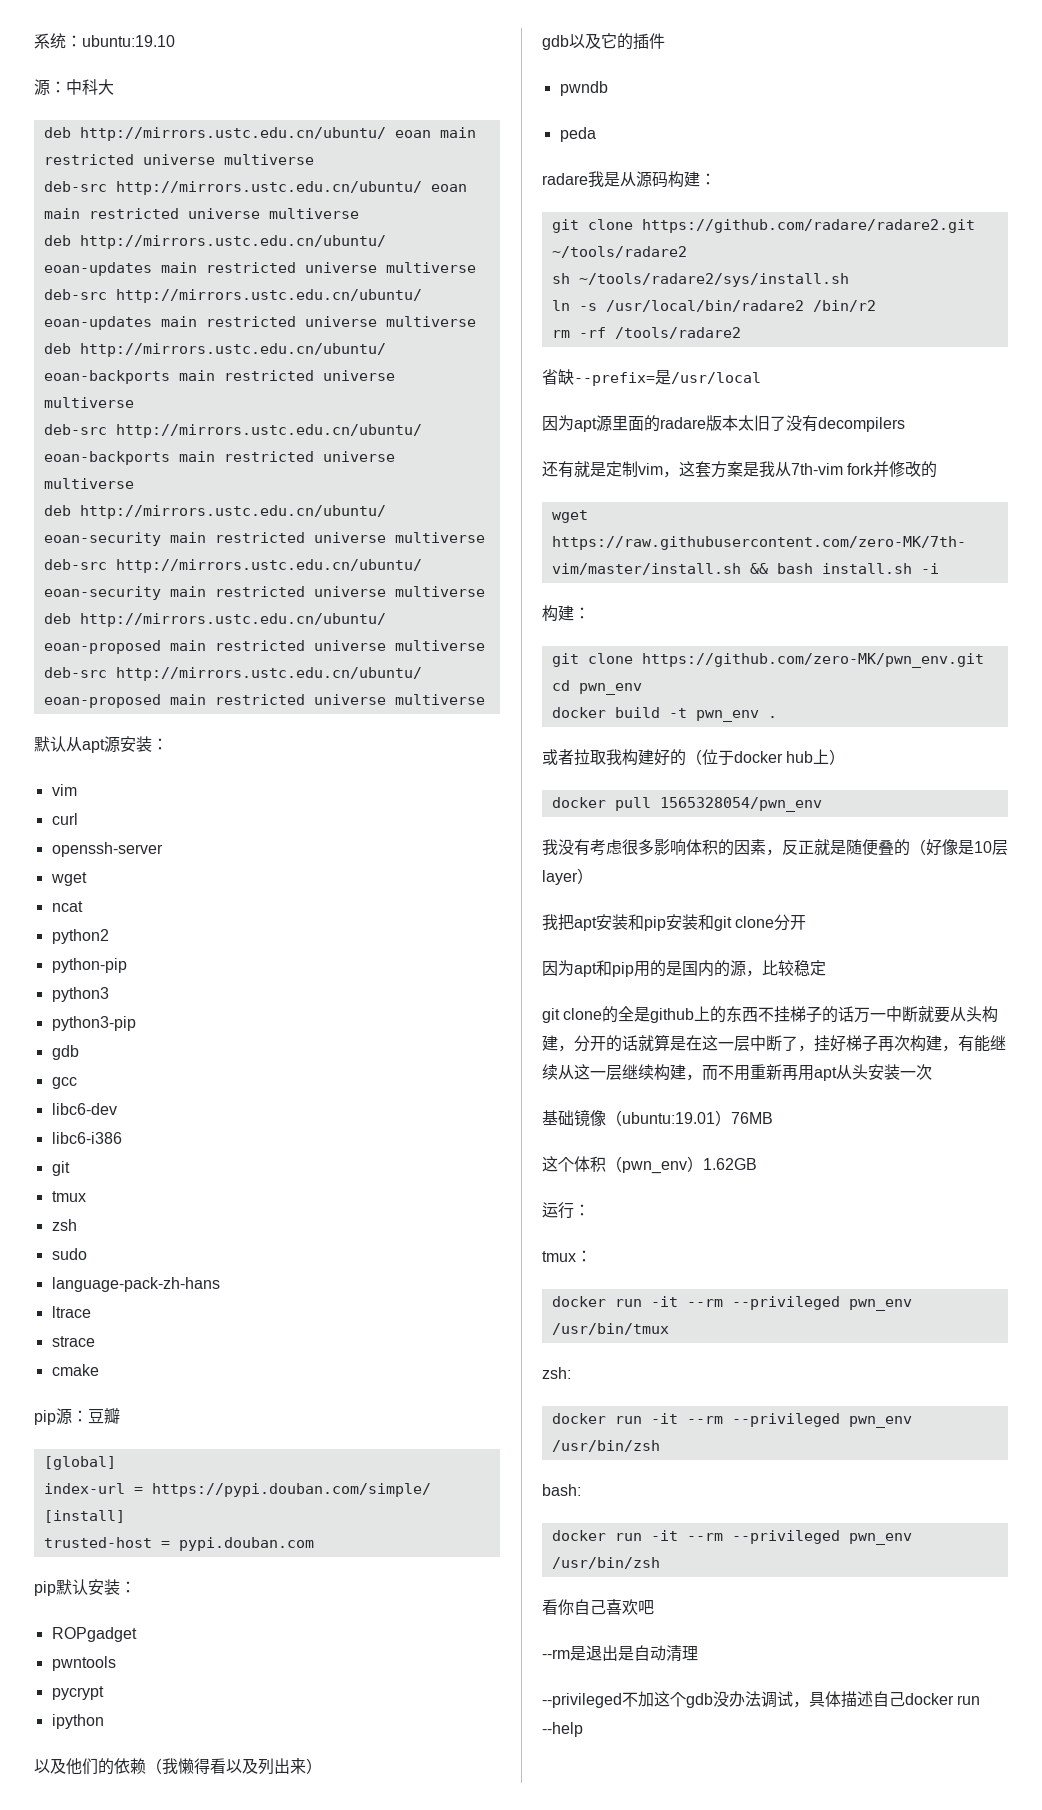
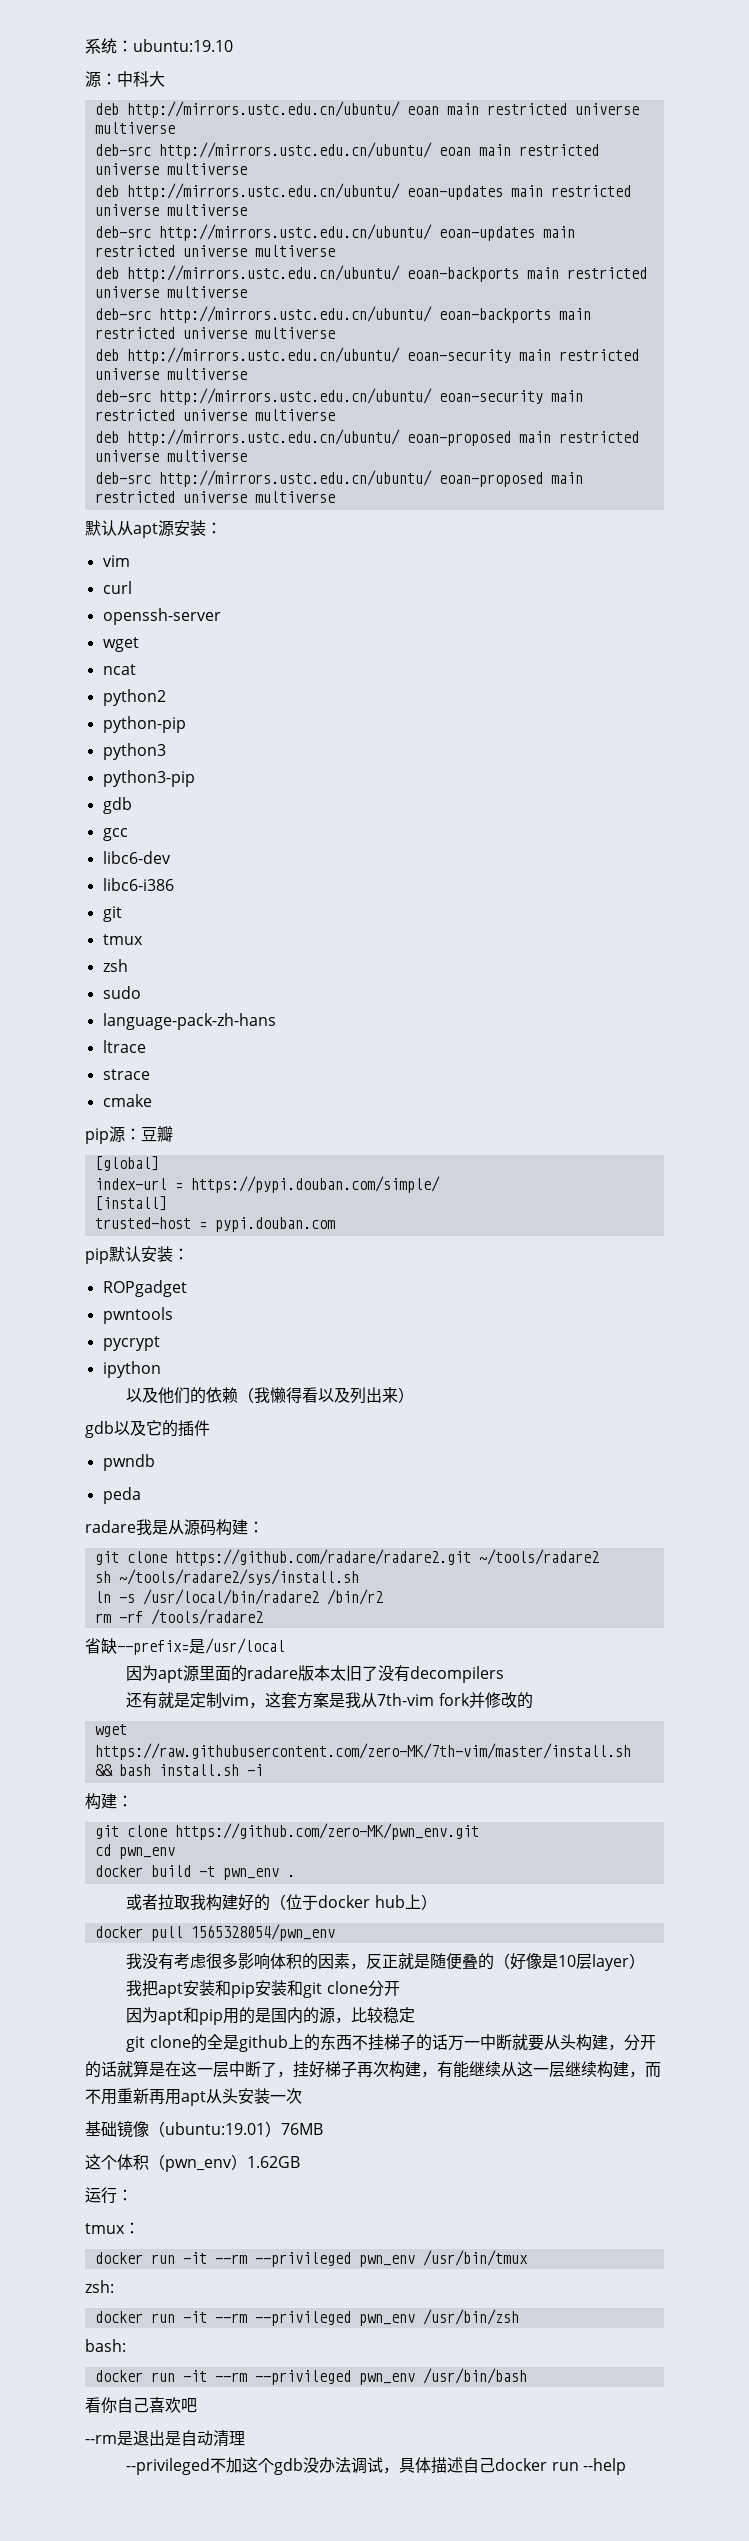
[551,1557,660,1569] /usr/bin/zsh -> [422,2368,527,2384] /usr/bin/bash

